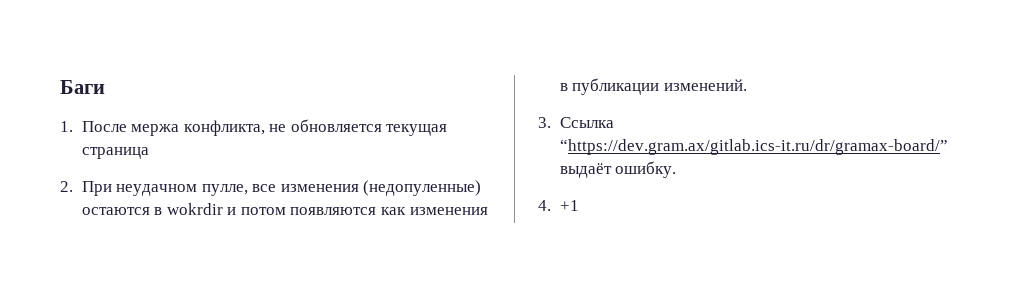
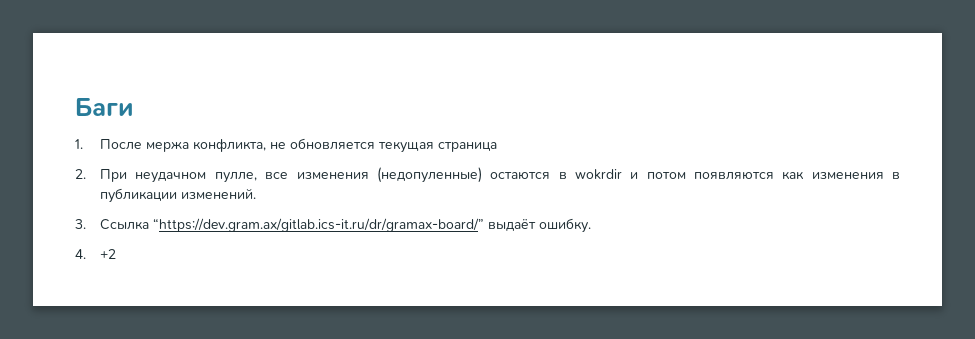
[559,200,579,211] +1 -> [100,249,117,259] +2

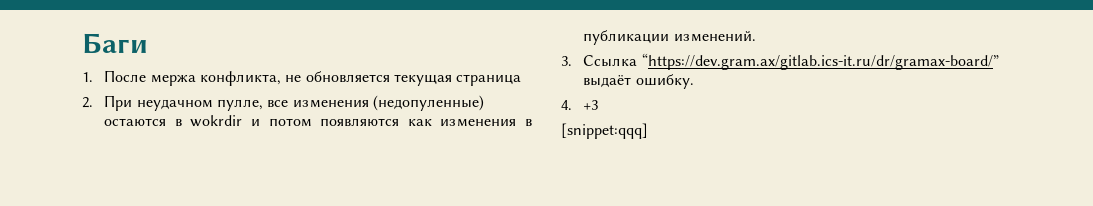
[100,249,117,259] +2 -> [583,100,599,110] [561,123,648,139] +3 // [snippet:qqq]

